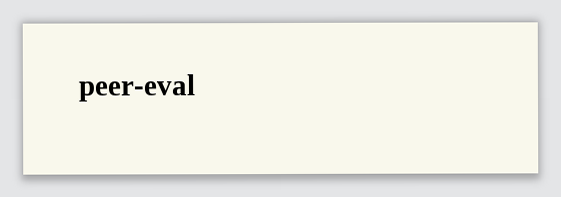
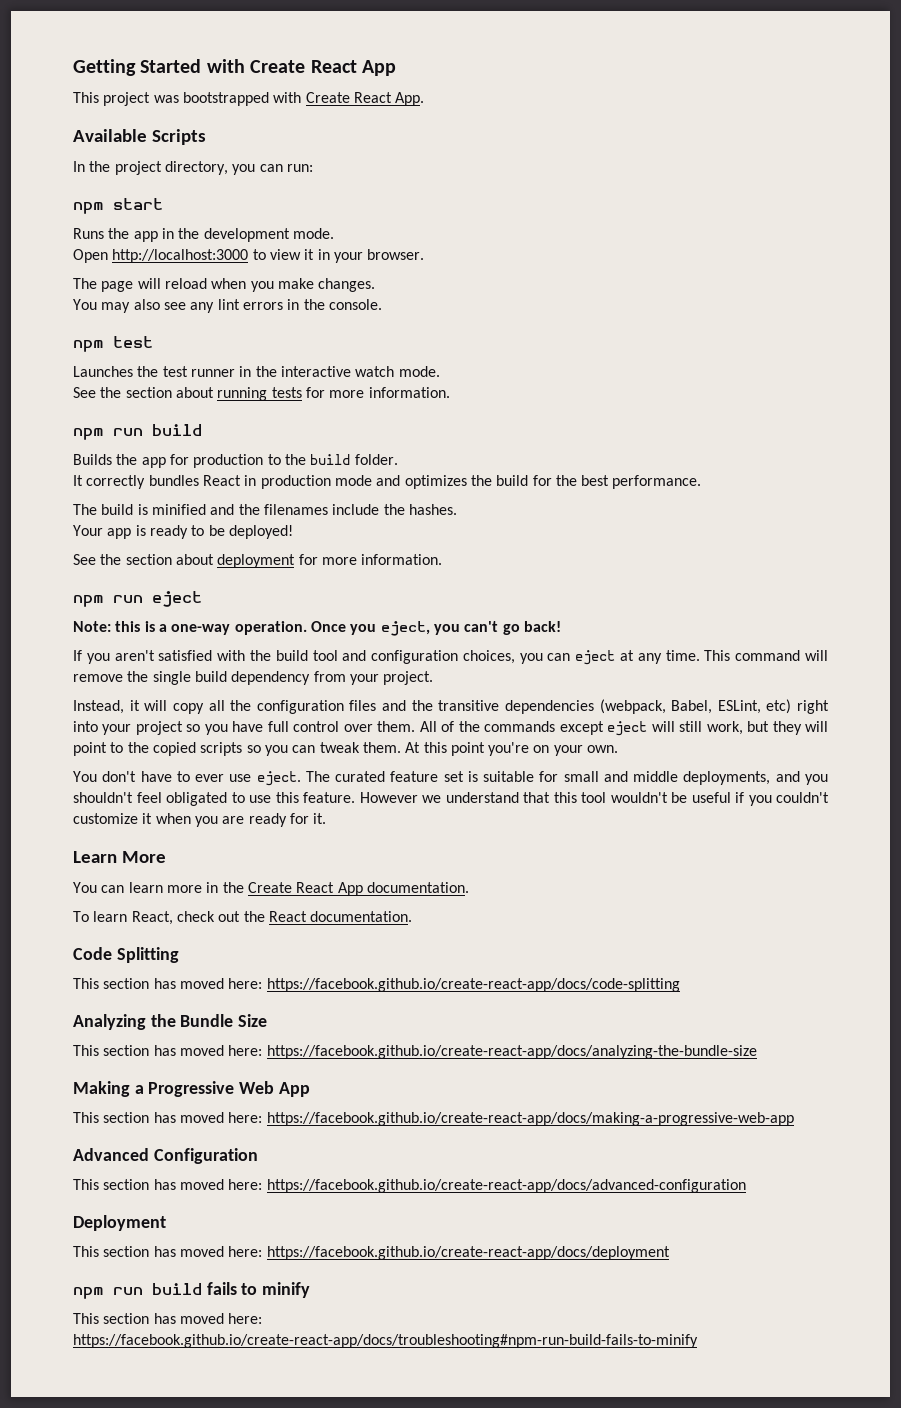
[78,74,196,102] peer-eval -> [73,59,396,76] [73,92,425,106] [73,129,206,145] [73,161,313,175] [73,198,163,214] [73,228,334,242] [73,249,425,263] [73,278,376,292] [73,299,382,313] [73,336,153,352] [73,366,440,377] [73,387,450,401] [73,424,202,440] [73,454,398,468] [73,475,702,489] [73,504,457,515] [73,525,293,539] [73,554,443,568] [73,591,202,607] [73,621,561,636] [73,650,828,665] [73,671,434,685] [73,699,829,714] [73,721,829,736] [73,742,619,756] [73,771,828,786] [73,792,829,806] [73,813,327,827] [73,851,166,863] [73,882,469,896] [73,911,413,925] [73,947,179,963] [73,978,680,992] [73,1014,268,1030] [73,1045,757,1059] [73,1081,310,1097] [73,1112,794,1126] [73,1148,258,1164] [73,1179,746,1193] [73,1215,166,1231] [73,1246,670,1260] [73,1282,311,1299] [73,1313,263,1324] [73,1334,698,1348] Getting Started with Create React App // This project was bootstrapped with Create React App. // Available Scripts // In the project directory, you can run: // npm start // Runs the app in the development mode. // Open http://localhost:3000 to view it in your browser. // The page will reload when you make changes. // You may also see any lint errors in the console. // npm test // Launches the test runner in the interactive watch mode. // See the section about running tests for more information. // npm run build // Builds the app for production to the build folder. // It correctly bundles React in production mode and optimizes the build for the best performance. // The build is minified and the filenames include the hashes. // Your app is ready to be deployed! // See the section about deployment for more information. // npm run eject // Note: this is a one-way operation. Once you eject, you can't go back! // If you aren't satisfied with the build tool and configuration choices, you can eject at any time. This command will remove the single build dependency from your project. // Instead, it will copy all the configuration files and the transitive dependencies (webpack, Babel, ESLint, etc) right into your project so you have full control over them. All of the commands except eject will still work, but they will point to the copied scripts so you can tweak them. At this point you're on your own. // You don't have to ever use eject. The curated feature set is suitable for small and middle deployments, and you shouldn't feel obligated to use this feature. However we understand that this tool wouldn't be useful if you couldn't customize it when you are ready for it. // Learn More // You can learn more in the Create React App documentation. // To learn React, check out the React documentation. // Code Splitting // This section has moved here: https://facebook.github.io/create-react-app/docs/code-splitting // Analyzing the Bundle Size // This section has moved here: https://facebook.github.io/create-react-app/docs/analyzing-the-bundle-size // Making a Progressive Web App // This section has moved here: https://facebook.github.io/create-react-app/docs/making-a-progressive-web-app // Advanced Configuration // This section has moved here: https://facebook.github.io/create-react-app/docs/advanced-configuration // Deployment // This section has moved here: https://facebook.github.io/create-react-app/docs/deployment // npm run build fails to minify // This section has moved here: https://facebook.github.io/create-react-app/docs/troubleshooting#npm-run-build-fails-to-minify

